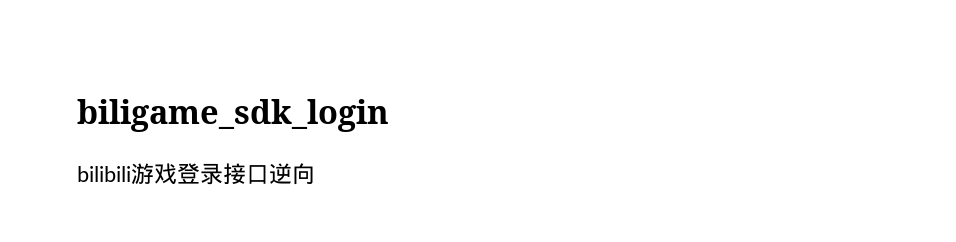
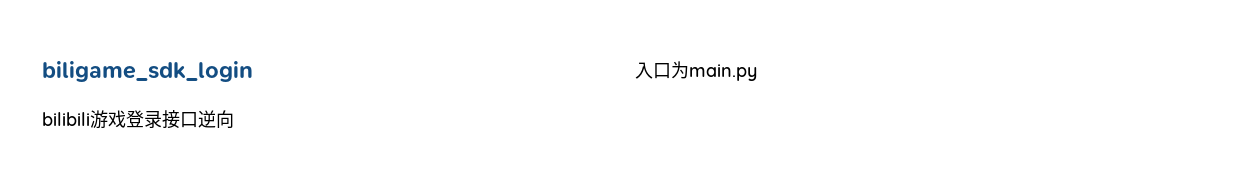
(315, 174) none -> [635,61,757,81] // 入口为main.py

